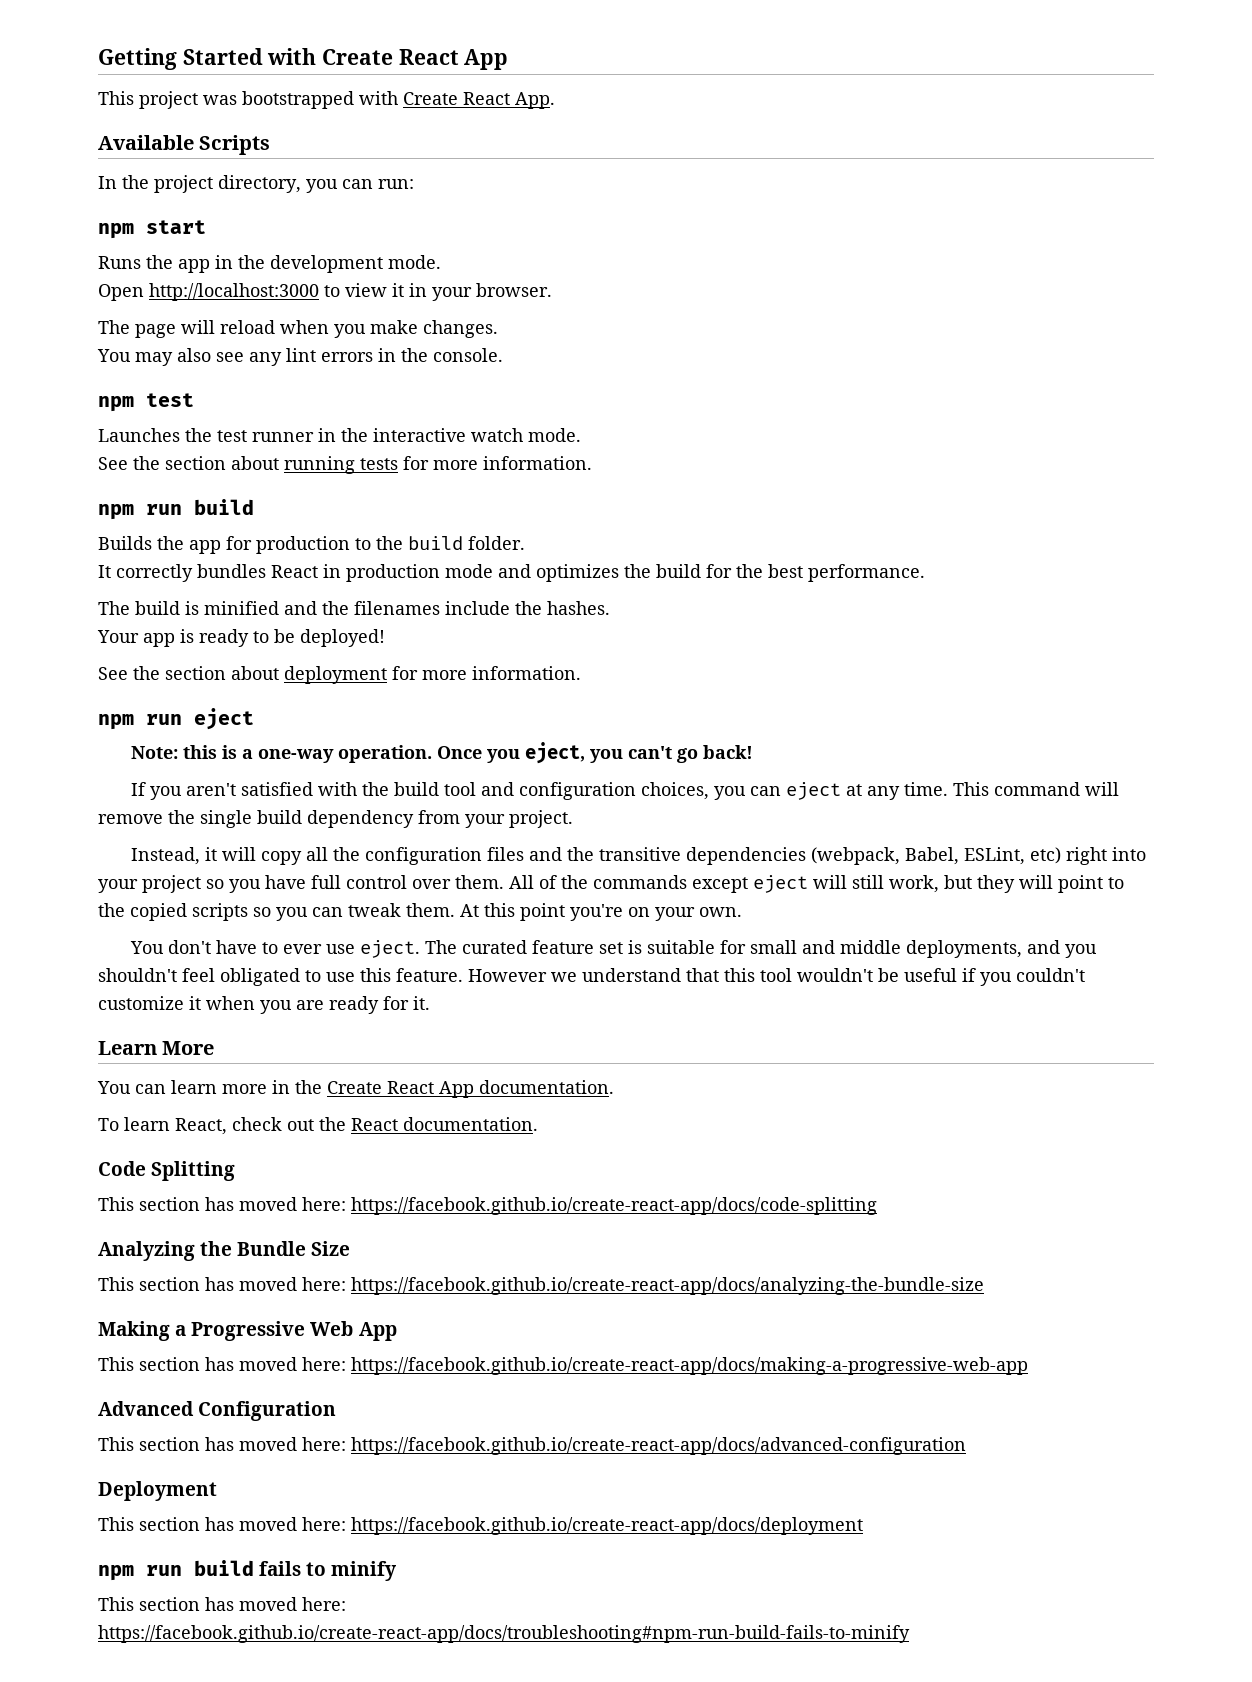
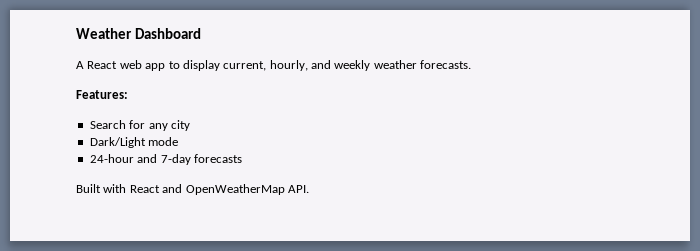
[98,48,509,70] [98,91,555,109] [98,135,271,155] [98,175,414,193] [98,220,206,239] [98,255,441,273] [98,283,552,301] [98,320,498,338] [97,348,503,366] [98,393,194,412] [98,428,581,442] [98,456,592,474] [98,499,254,520] [98,536,525,554] [98,564,925,582] [98,601,610,615] [97,629,385,647] [98,666,581,684] [98,708,254,730] [131,742,754,764] [131,782,1120,800] [98,810,573,828] [131,847,1147,865] [98,875,1124,893] [98,903,742,921] [130,940,1098,958] [98,968,1085,986] [98,996,430,1014] [98,1041,215,1055] [97,1080,614,1098] [98,1117,538,1135] [98,1161,236,1181] [98,1197,877,1215] [98,1241,351,1261] [98,1277,984,1295] [98,1321,397,1341] [98,1357,1028,1375] [98,1401,337,1421] [98,1437,966,1455] [98,1481,217,1501] [98,1517,863,1535] [98,1560,397,1581] [98,1597,346,1611] [98,1625,910,1643] Getting Started with Create React App // This project was bootstrapped with Create React App. // Available Scripts // In the project directory, you can run: // npm start // Runs the app in the development mode. // Open http://localhost:3000 to view it in your browser. // The page will reload when you make changes. // You may also see any lint errors in the console. // npm test // Launches the test runner in the interactive watch mode. // See the section about running tests for more information. // npm run build // Builds the app for production to the build folder. // It correctly bundles React in production mode and optimizes the build for the best performance. // The build is minified and the filenames include the hashes. // Your app is ready to be deployed! // See the section about deployment for more information. // npm run eject // Note: this is a one-way operation. Once you eject, you can't go back! // If you aren't satisfied with the build tool and configuration choices, you can eject at any time. This command will remove the single build dependency from your project. // Instead, it will copy all the configuration files and the transitive dependencies (webpack, Babel, ESLint, etc) right into your project so you have full control over them. All of the commands except eject will still work, but they will point to the copied scripts so you can tweak them. At this point you're on your own. // You don't have to ever use eject. The curated feature set is suitable for small and middle deployments, and you shouldn't feel obligated to use this feature. However we understand that this tool wouldn't be useful if you couldn't customize it when you are ready for it. // Learn More // You can learn more in the Create React App documentation. // To learn React, check out the React documentation. // Code Splitting // This section has moved here: https://facebook.github.io/create-react-app/docs/code-splitting // Analyzing the Bundle Size // This section has moved here: https://facebook.github.io/create-react-app/docs/analyzing-the-bundle-size // Making a Progressive Web App // This section has moved here: https://facebook.github.io/create-react-app/docs/making-a-progressive-web-app // Advanced Configuration // This section has moved here: https://facebook.github.io/create-react-app/docs/advanced-configuration // Deployment // This section has moved here: https://facebook.github.io/create-react-app/docs/deployment // npm run build fails to minify // This section has moved here: https://facebook.github.io/create-react-app/docs/troubleshooting#npm-run-build-fails-to-minify -> [76,28,201,39] [76,60,472,71] [76,90,128,99] [89,120,190,131] [89,137,179,148] [89,154,242,165] [76,184,309,195] Weather Dashboard // A React web app to display current, hourly, and weekly weather forecasts. // Features: // Search for any city // Dark/Light mode // 24-hour and 7-day forecasts // Built with React and OpenWeatherMap API.

